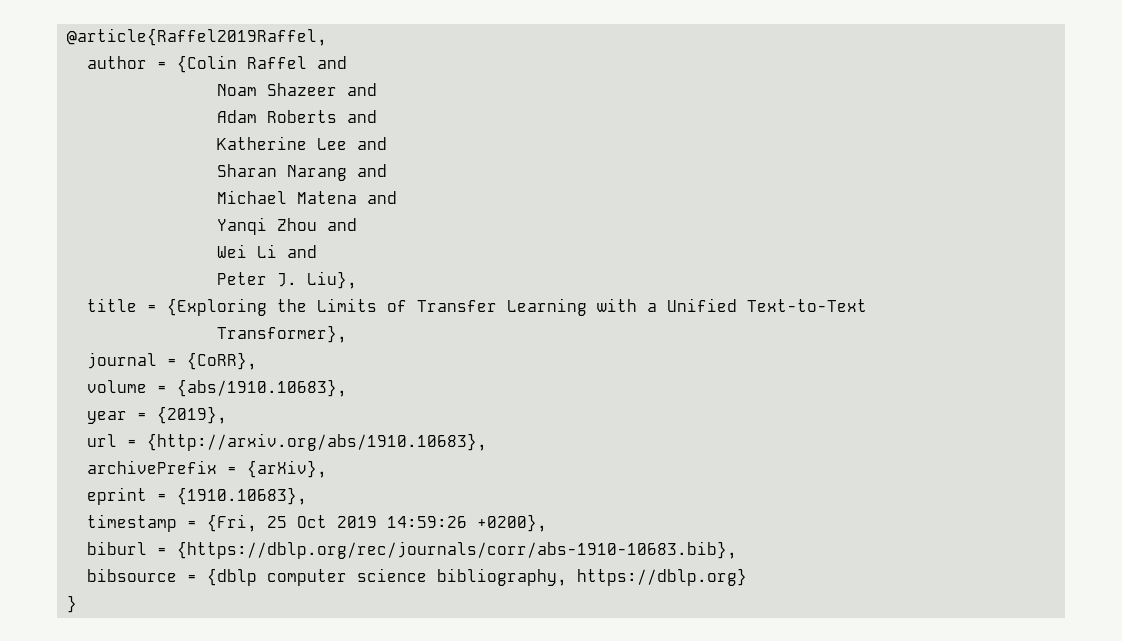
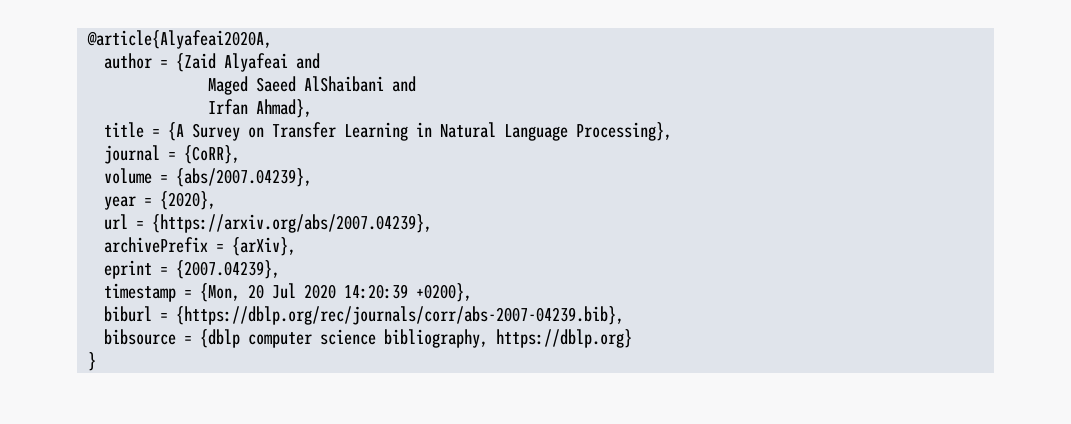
[67,28,328,46] @article{Raffel2019Raffel, -> [87,30,273,49] @article{Alyafeai2020A,
[177,55,348,73] [217,83,378,96] [217,110,378,123] [217,136,388,150] [217,164,388,181] [217,190,398,204] [217,217,358,235] [217,244,318,258] [217,271,358,289] [87,298,868,316] [217,325,348,343] {Colin Raffel and // Noam Shazeer and // Adam Roberts and // Katherine Lee and // Sharan Narang and // Michael Matena and // Yanqi Zhou and // Wei Li and // Peter J. Liu}, // title = {Exploring the Limits of Transfer Learning with a Unified Text-to-Text // Transformer}, -> [176,53,321,72] [208,76,417,95] [208,99,313,118] [104,122,673,141] {Zaid Alyafeai and // Maged Saeed AlShaibani and // Irfan Ahmad}, // title = {A Survey on Transfer Learning in Natural Language Processing},
[177,379,348,397] {abs/1910.10683}, -> [176,168,313,187] {abs/2007.04239},
[157,406,228,424] {2019}, -> [160,191,217,210] {2020},
[147,433,488,451] {http://arxiv.org/abs/1910.10683}, -> [152,214,433,233] {https://arxiv.org/abs/2007.04239},
[177,487,308,505] {1910.10683}, -> [176,260,281,279] {2007.04239},
[207,514,468,532] {Fri, 25 Oct 2019 14:59:26 -> [200,283,409,302] {Mon, 20 Jul 2020 14:20:39
[177,541,738,559] {https://dblp.org/rec/journals/corr/abs-1910-10683.bib}, -> [176,306,625,325] {https://dblp.org/rec/journals/corr/abs-2007-04239.bib},

